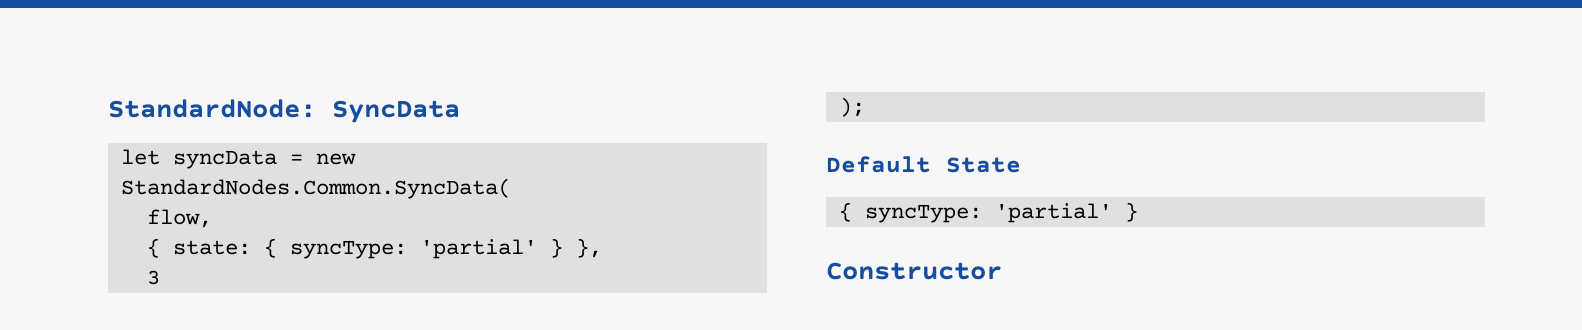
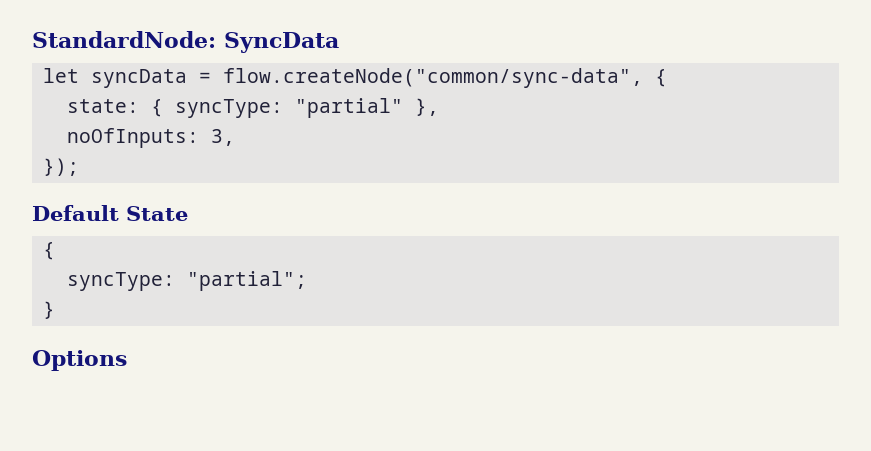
[316,153,357,165] [121,178,512,199] [147,209,213,228] [147,238,161,258] new StandardNodes.Common.SyncData( // flow, // { -> [223,68,668,88] flow.createNode("common/sync-data", { //
[420,238,564,259] 'partial' } -> [295,98,404,118] "partial"
[147,270,161,285] [839,97,866,117] 3 // ); -> [67,128,236,148] [43,158,80,176] noOfInputs: 3, // });
[865,203,1113,223] syncType: 'partial' -> [67,271,308,291] // syncType: "partial"; //
[826,262,1002,280] Constructor -> [32,350,127,371] Options

